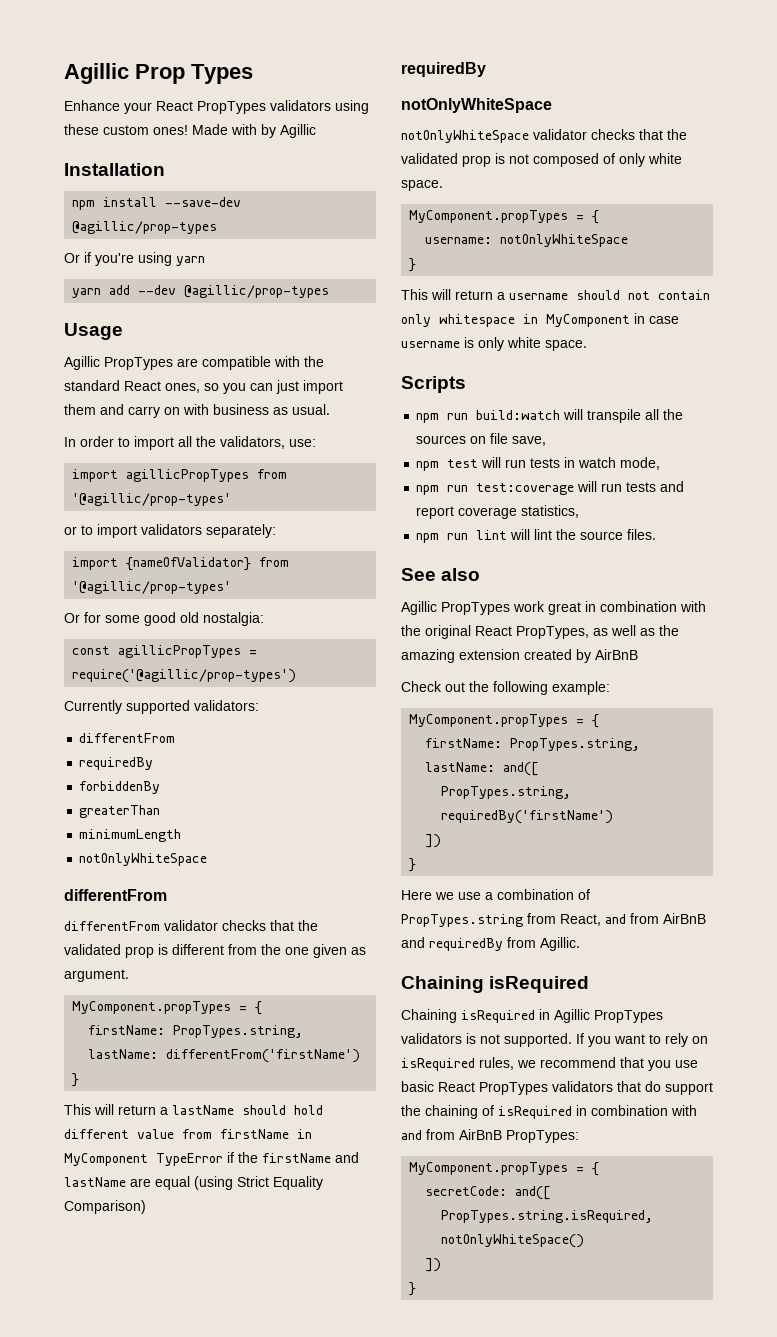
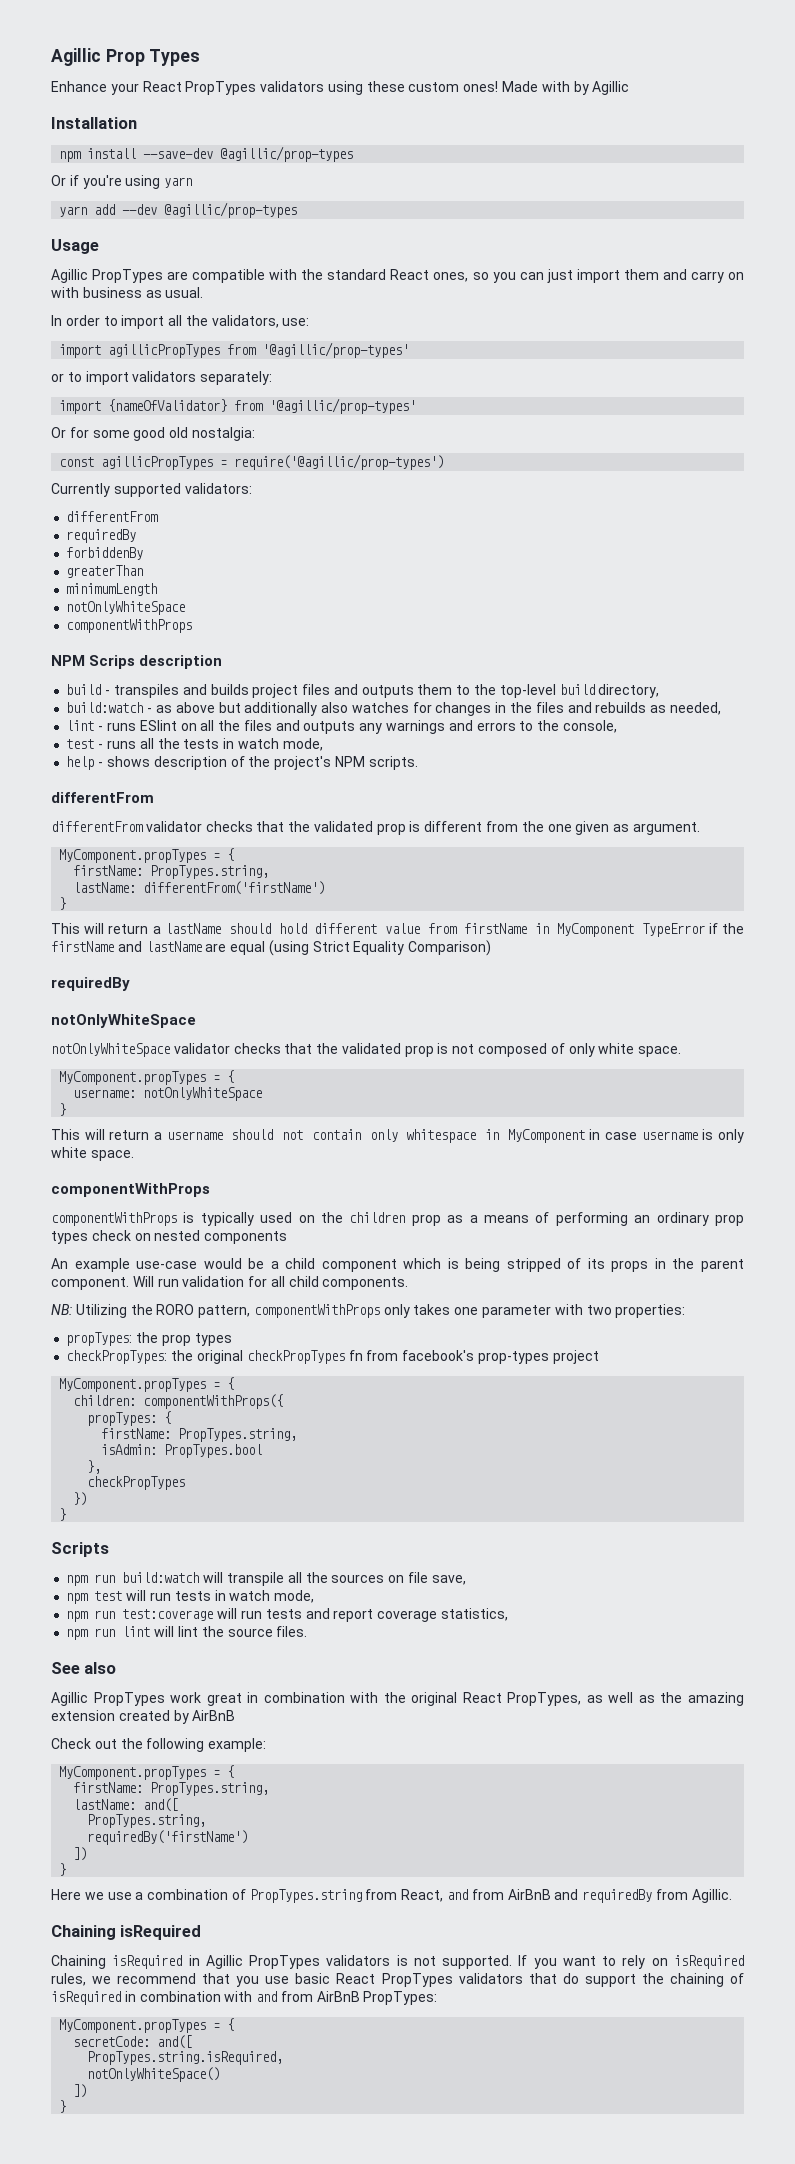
(208, 859) none -> [66,619,193,633] [51,655,223,669] [66,684,660,698] [66,702,721,716] [66,720,617,734] [66,738,323,751] [66,756,418,770] // componentWithProps // NPM Scrips description // build - transpiles and builds project files and outputs them to the top-level build directory, // build:watch - as above but additionally also watches for changes in the files and rebuilds as needed, // lint - runs ESlint on all the files and outputs any warnings and errors to the console, // test - runs all the tests in watch mode, // help - shows description of the project's NPM scripts.
(587, 345) none -> [51,1183,210,1197] [51,1212,744,1226] [51,1230,288,1244] [51,1258,744,1272] [51,1276,409,1290] [51,1304,686,1318] [66,1332,232,1346] [66,1350,599,1364] [59,1377,235,1392] [73,1394,284,1409] [87,1411,172,1426] [101,1428,298,1442] [101,1444,263,1458] [87,1460,102,1474] [87,1476,186,1490] [73,1492,88,1506] [59,1508,67,1521] // componentWithProps // componentWithProps is typically used on the children prop as a means of performing an ordinary prop types check on nested components // An example use-case would be a child component which is being stripped of its props in the parent component. Will run validation for all child components. // NB: Utilizing the RORO pattern, componentWithProps only takes one parameter with two properties: // propTypes: the prop types // checkPropTypes: the original checkPropTypes fn from facebook's prop-types project // MyComponent.propTypes = { // children: componentWithProps({ // propTypes: { // firstName: PropTypes.string, // isAdmin: PropTypes.bool // }, // checkPropTypes // }) // }

